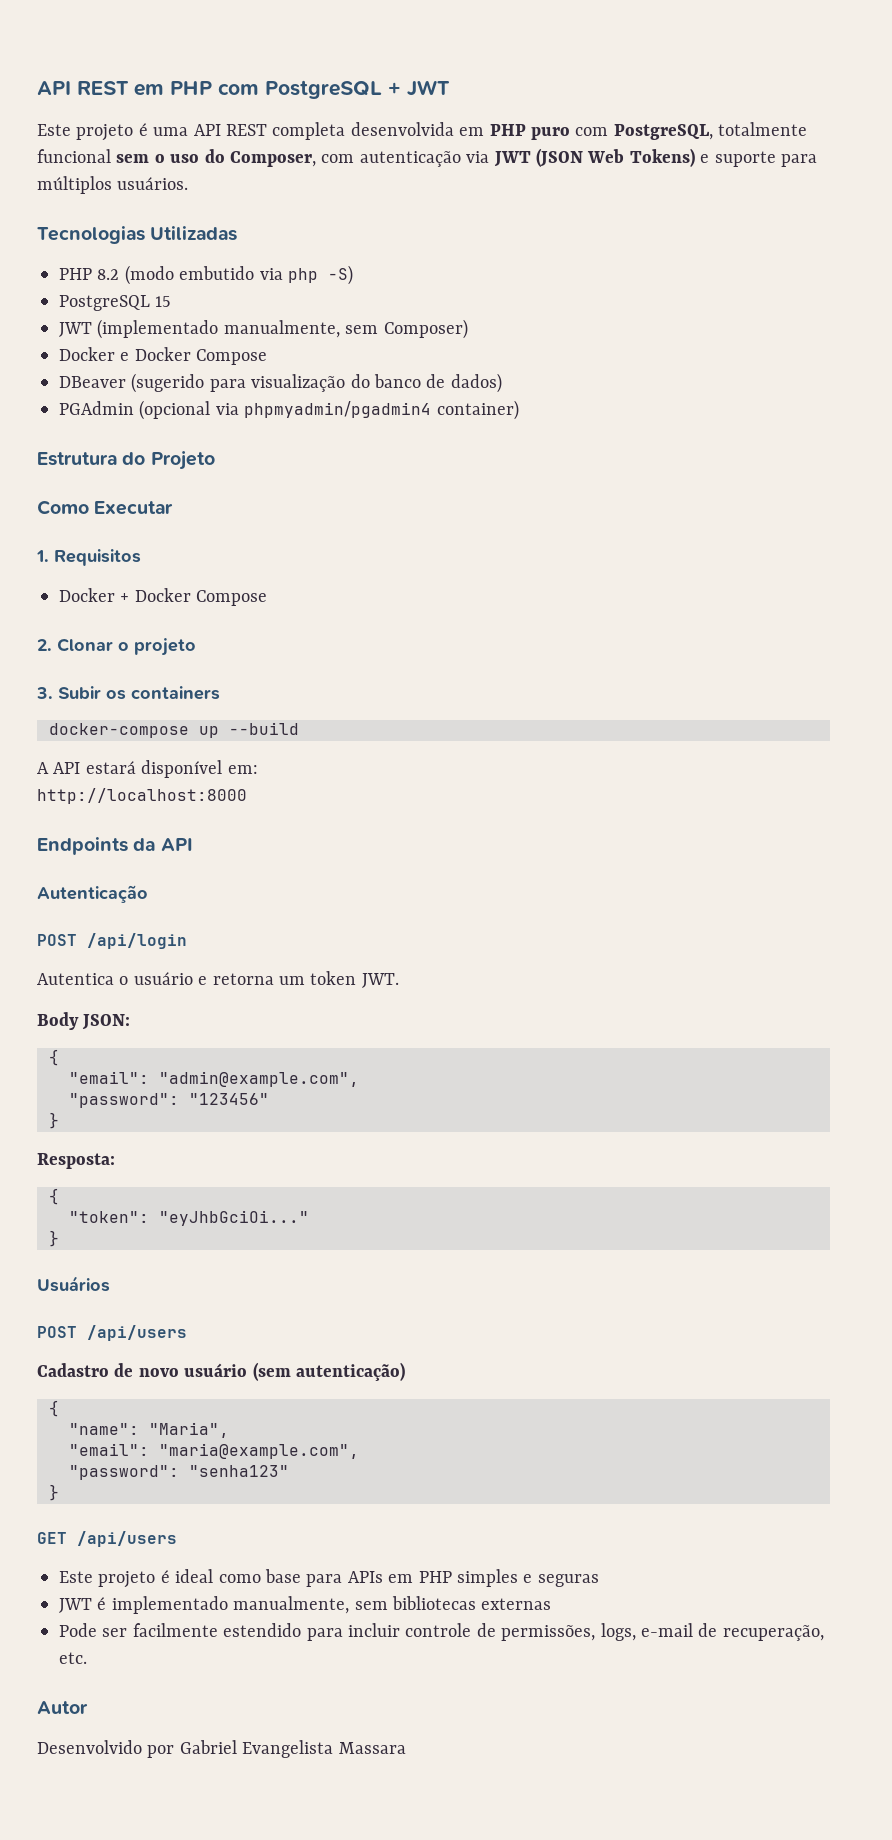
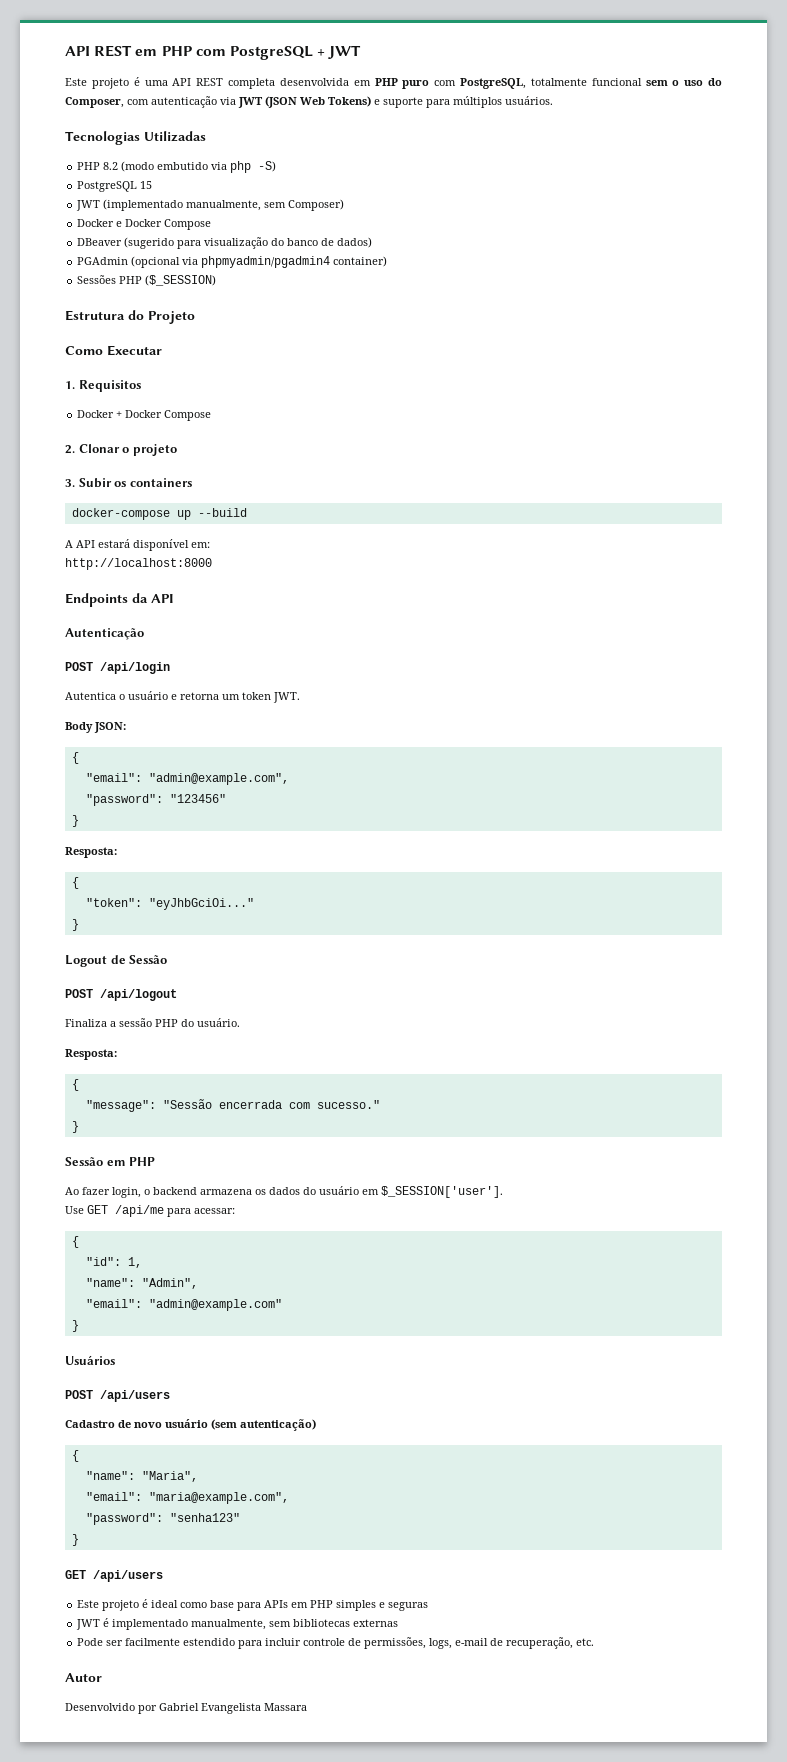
(519, 410) none -> [77,275,217,286] // Sessões PHP ($_SESSION)
(59, 1238) none -> [65,955,168,967] [65,989,177,1001] [65,1018,240,1027] [65,1049,117,1060] [71,1079,79,1091] [85,1099,380,1112] [71,1121,79,1133] [65,1157,156,1166] [65,1186,503,1198] [65,1205,235,1217] [71,1236,79,1248] [85,1257,142,1268] [85,1278,198,1289] [85,1299,282,1311] [71,1320,79,1332] // Logout de Sessão // POST /api/logout // Finaliza a sessão PHP do usuário. // Resposta: // { // "message": "Sessão encerrada com sucesso." // } // Sessão em PHP // Ao fazer login, o backend armazena os dados do usuário em $_SESSION['user']. // Use GET /api/me para acessar: // { // "id": 1, // "name": "Admin", // "email": "admin@example.com" // }

